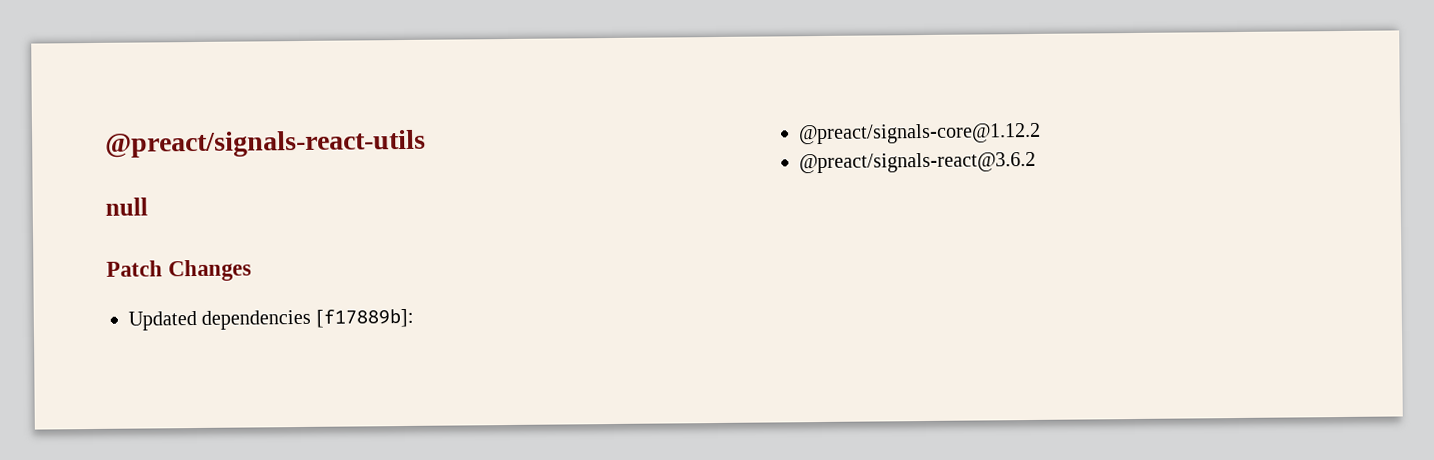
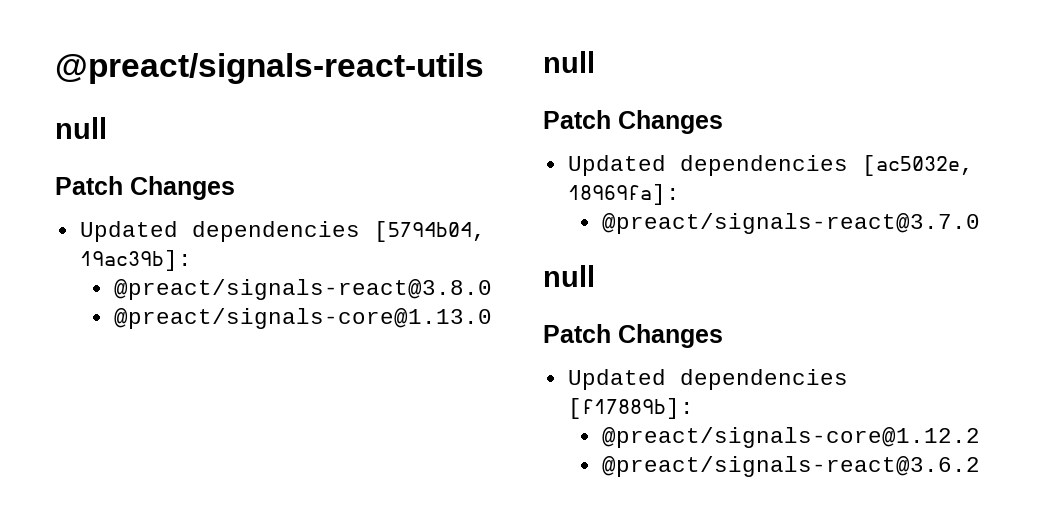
(253, 270) none -> [79,221,486,242] [79,250,192,271] [113,279,492,300] [113,308,492,329] [543,51,595,73] [543,110,723,134] [567,155,974,176] [567,184,680,205] [601,213,980,234] [543,265,595,287] [543,324,723,348] // Updated dependencies [5794b04, 19ac39b]: // @preact/signals-react@3.8.0 // @preact/signals-core@1.13.0 // null // Patch Changes // Updated dependencies [ac5032e, 18969fa]: // @preact/signals-react@3.7.0 // null // Patch Changes

